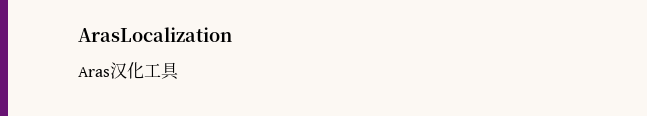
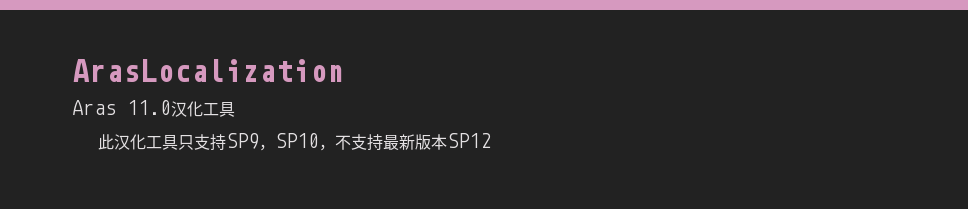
[110,62,179,80] 汉化工具 -> [127,100,235,117] [98,133,492,151] 11.0汉化工具 // 此汉化工具只支持SP9，SP10，不支持最新版本SP12

